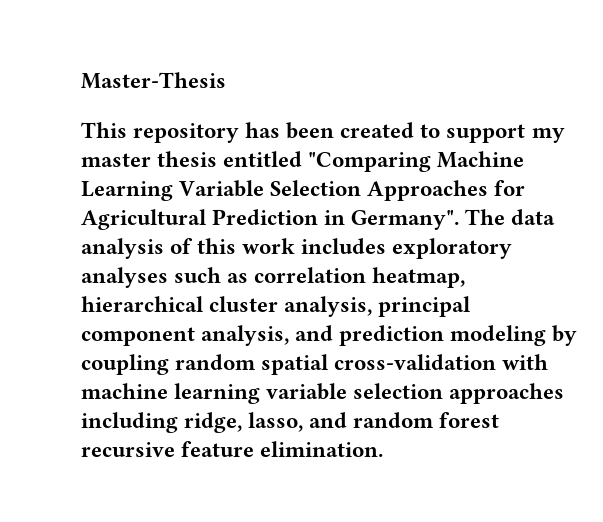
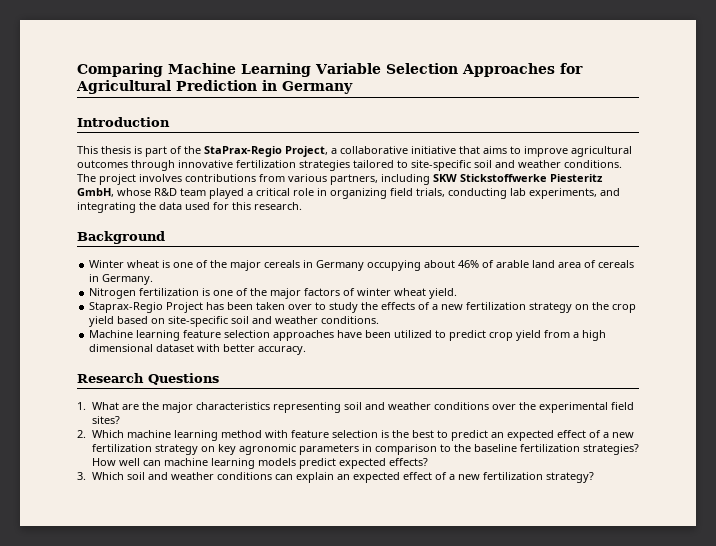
[81,72,226,89] [81,122,565,143] [81,151,432,172] Master-Thesis // This repository has been created to support my master thesis entitled "Comparing -> [77,63,163,77] Comparing
[351,209,556,230] [81,238,513,259] [81,267,466,288] [81,296,472,317] [81,325,578,346] [81,354,549,375] [81,383,565,404] [81,412,500,433] [81,441,384,457] Germany". The data analysis of this work includes exploratory analyses such as correlation heatmap, hierarchical cluster analysis, principal component analysis, and prediction modeling by coupling random spatial cross-validation with machine learning variable selection approaches including ridge, lasso, and random forest recursive feature elimination. -> [282,81,353,94] [77,117,170,127] [77,146,632,157] [77,160,622,171] [77,174,603,185] [77,188,620,199] [77,202,302,213] [77,231,165,244] [89,260,635,271] [89,274,154,285] [89,288,458,299] [89,302,637,313] [89,316,380,327] [89,330,607,341] [89,344,307,355] [77,373,219,385] [77,402,634,413] [91,416,120,424] [77,430,634,441] [91,444,639,455] [91,458,428,469] [77,472,594,483] Germany // Introduction // This thesis is part of the StaPrax-Regio Project, a collaborative initiative that aims to improve agricultural outcomes through innovative fertilization strategies tailored to site-specific soil and weather conditions. The project involves contributions from various partners, including SKW Stickstoffwerke Piesteritz GmbH, whose R&D team played a critical role in organizing field trials, conducting lab experiments, and integrating the data used for this research. // Background // Winter wheat is one of the major cereals in Germany occupying about 46% of arable land area of cereals in Germany. // Nitrogen fertilization is one of the major factors of winter wheat yield. // Staprax-Regio Project has been taken over to study the effects of a new fertilization strategy on the crop yield based on site-specific soil and weather conditions. // Machine learning feature selection approaches have been utilized to predict crop yield from a high dimensional dataset with better accuracy. // Research Questions // 1. What are the major characteristics representing soil and weather conditions over the experimental field sites? // 2. Which machine learning method with feature selection is the best to predict an expected effect of a new fertilization strategy on key agronomic parameters in comparison to the baseline fertilization strategies? How well can machine learning models predict expected effects? // 3. Which soil and weather conditions can explain an expected effect of a new fertilization strategy?

